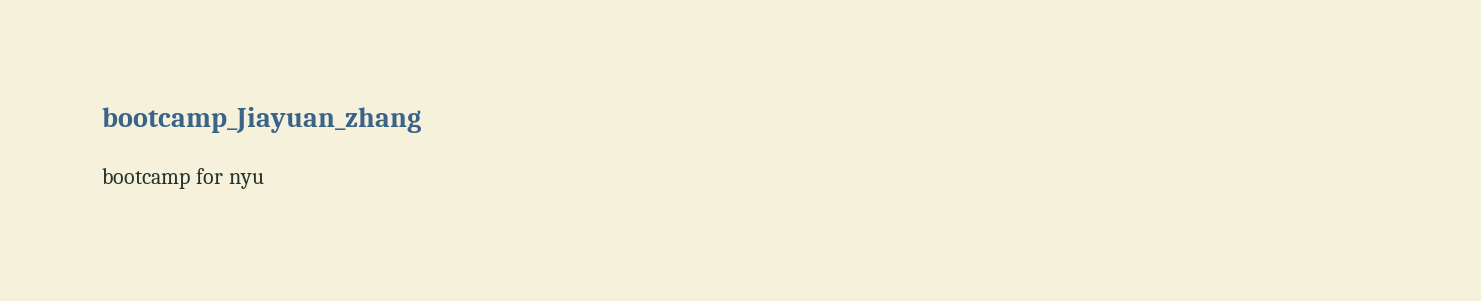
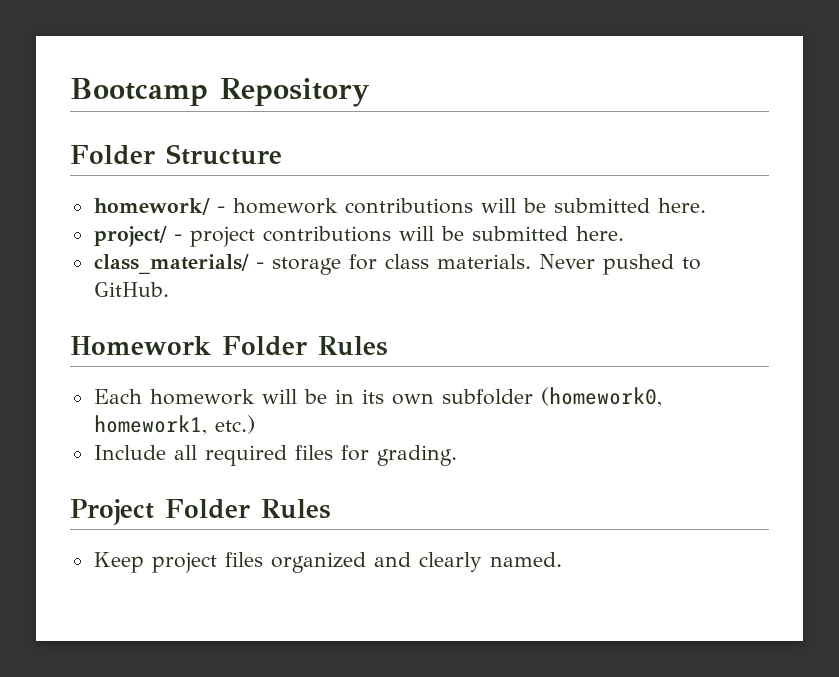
[102,107,421,134] [102,168,264,189] bootcamp_Jiayuan_zhang // bootcamp for nyu -> [70,78,369,107] [70,144,282,165] [93,198,706,215] [93,226,624,247] [93,254,701,275] [93,282,169,297] [70,336,388,356] [93,387,662,407] [93,415,255,435] [93,445,457,466] [70,499,331,525] [93,552,562,573] Bootcamp Repository // Folder Structure // homework/ - homework contributions will be submitted here. // project/ - project contributions will be submitted here. // class_materials/ - storage for class materials. Never pushed to GitHub. // Homework Folder Rules // Each homework will be in its own subfolder (homework0, homework1, etc.) // Include all required files for grading. // Project Folder Rules // Keep project files organized and clearly named.

